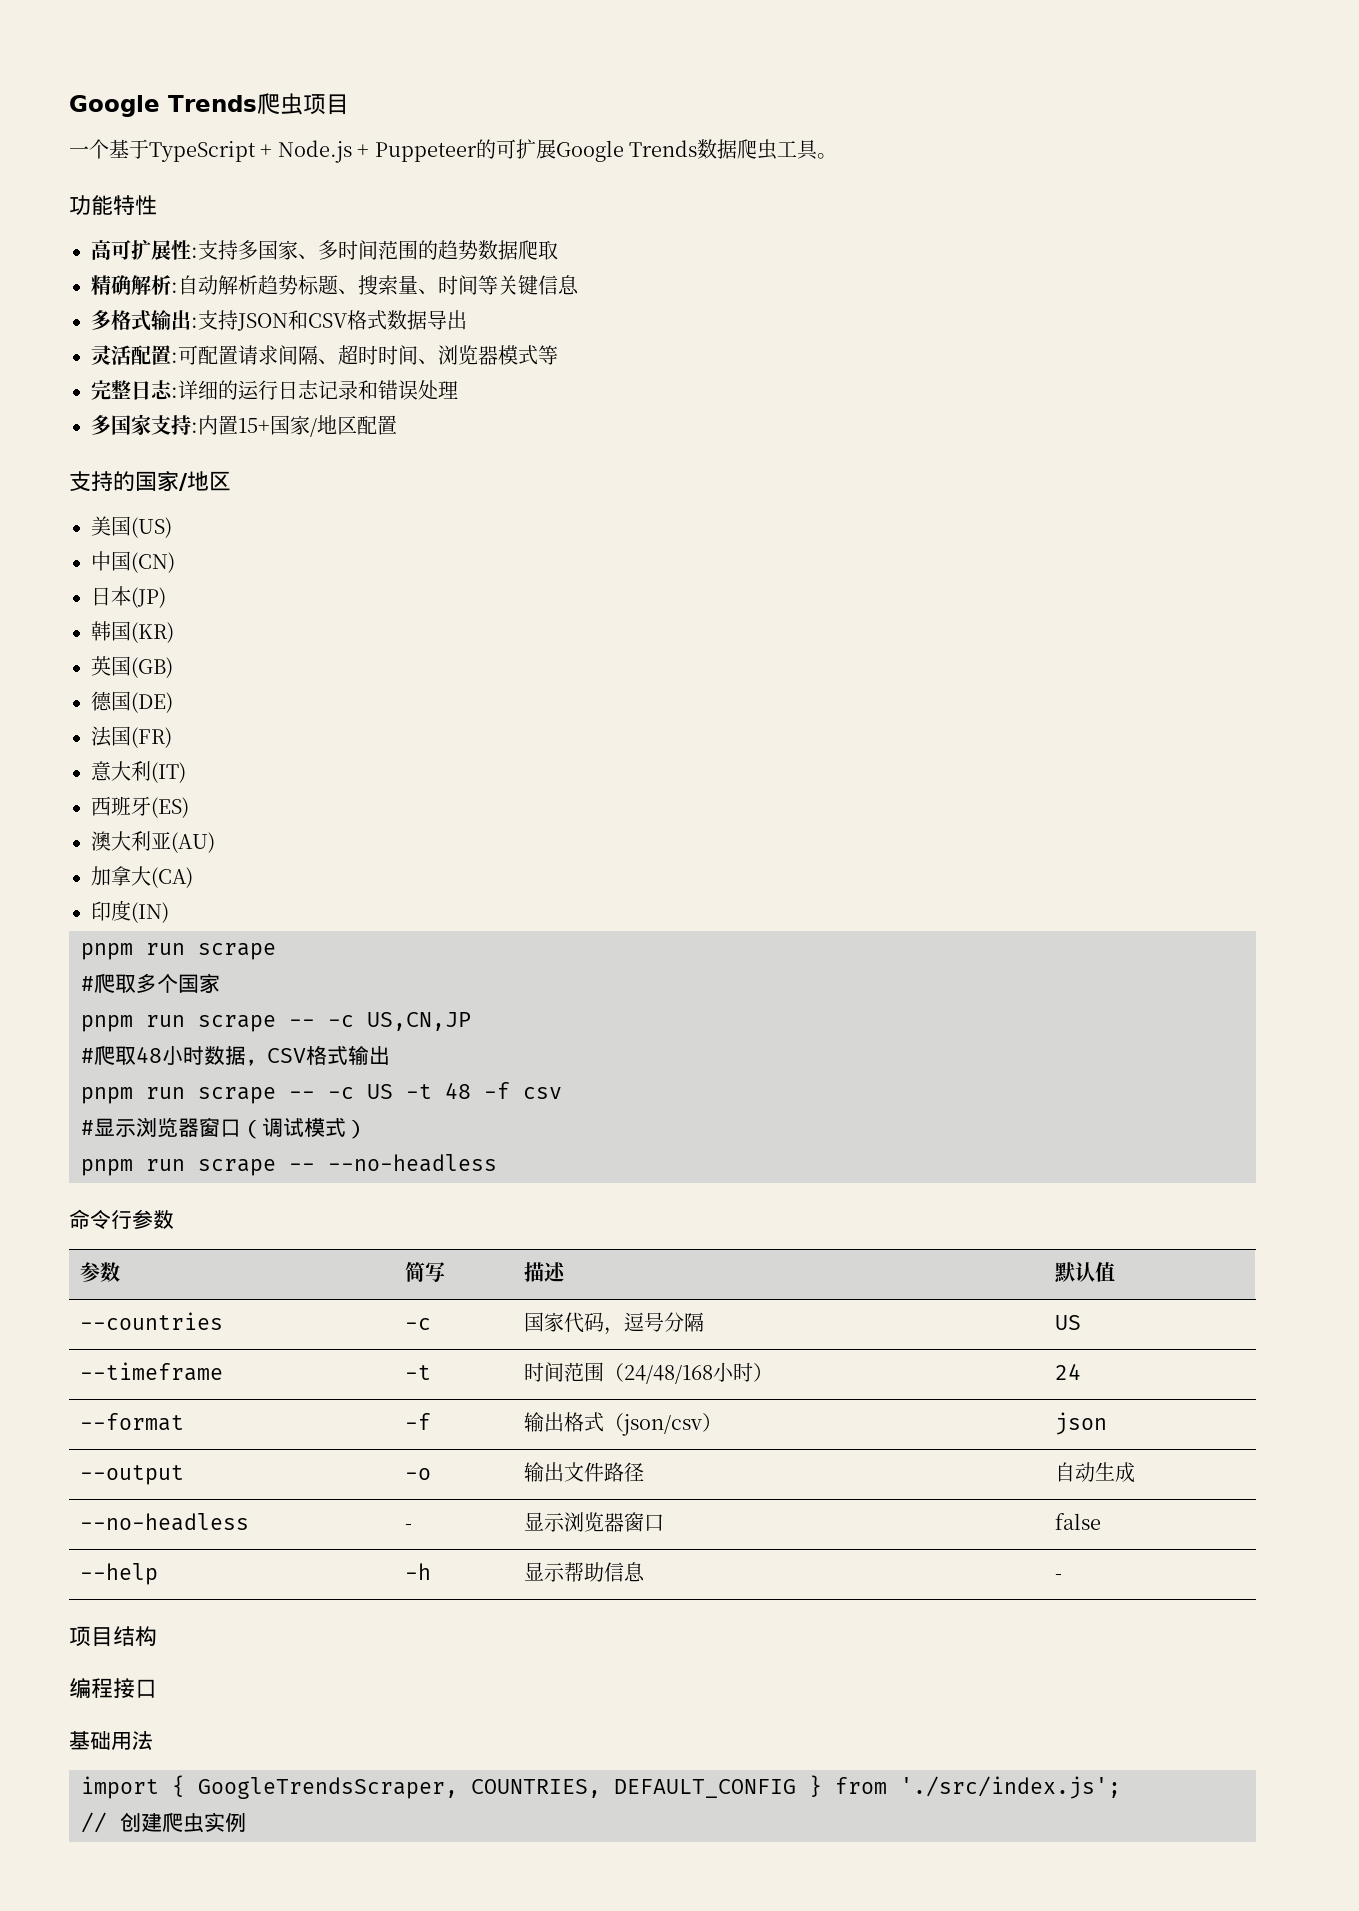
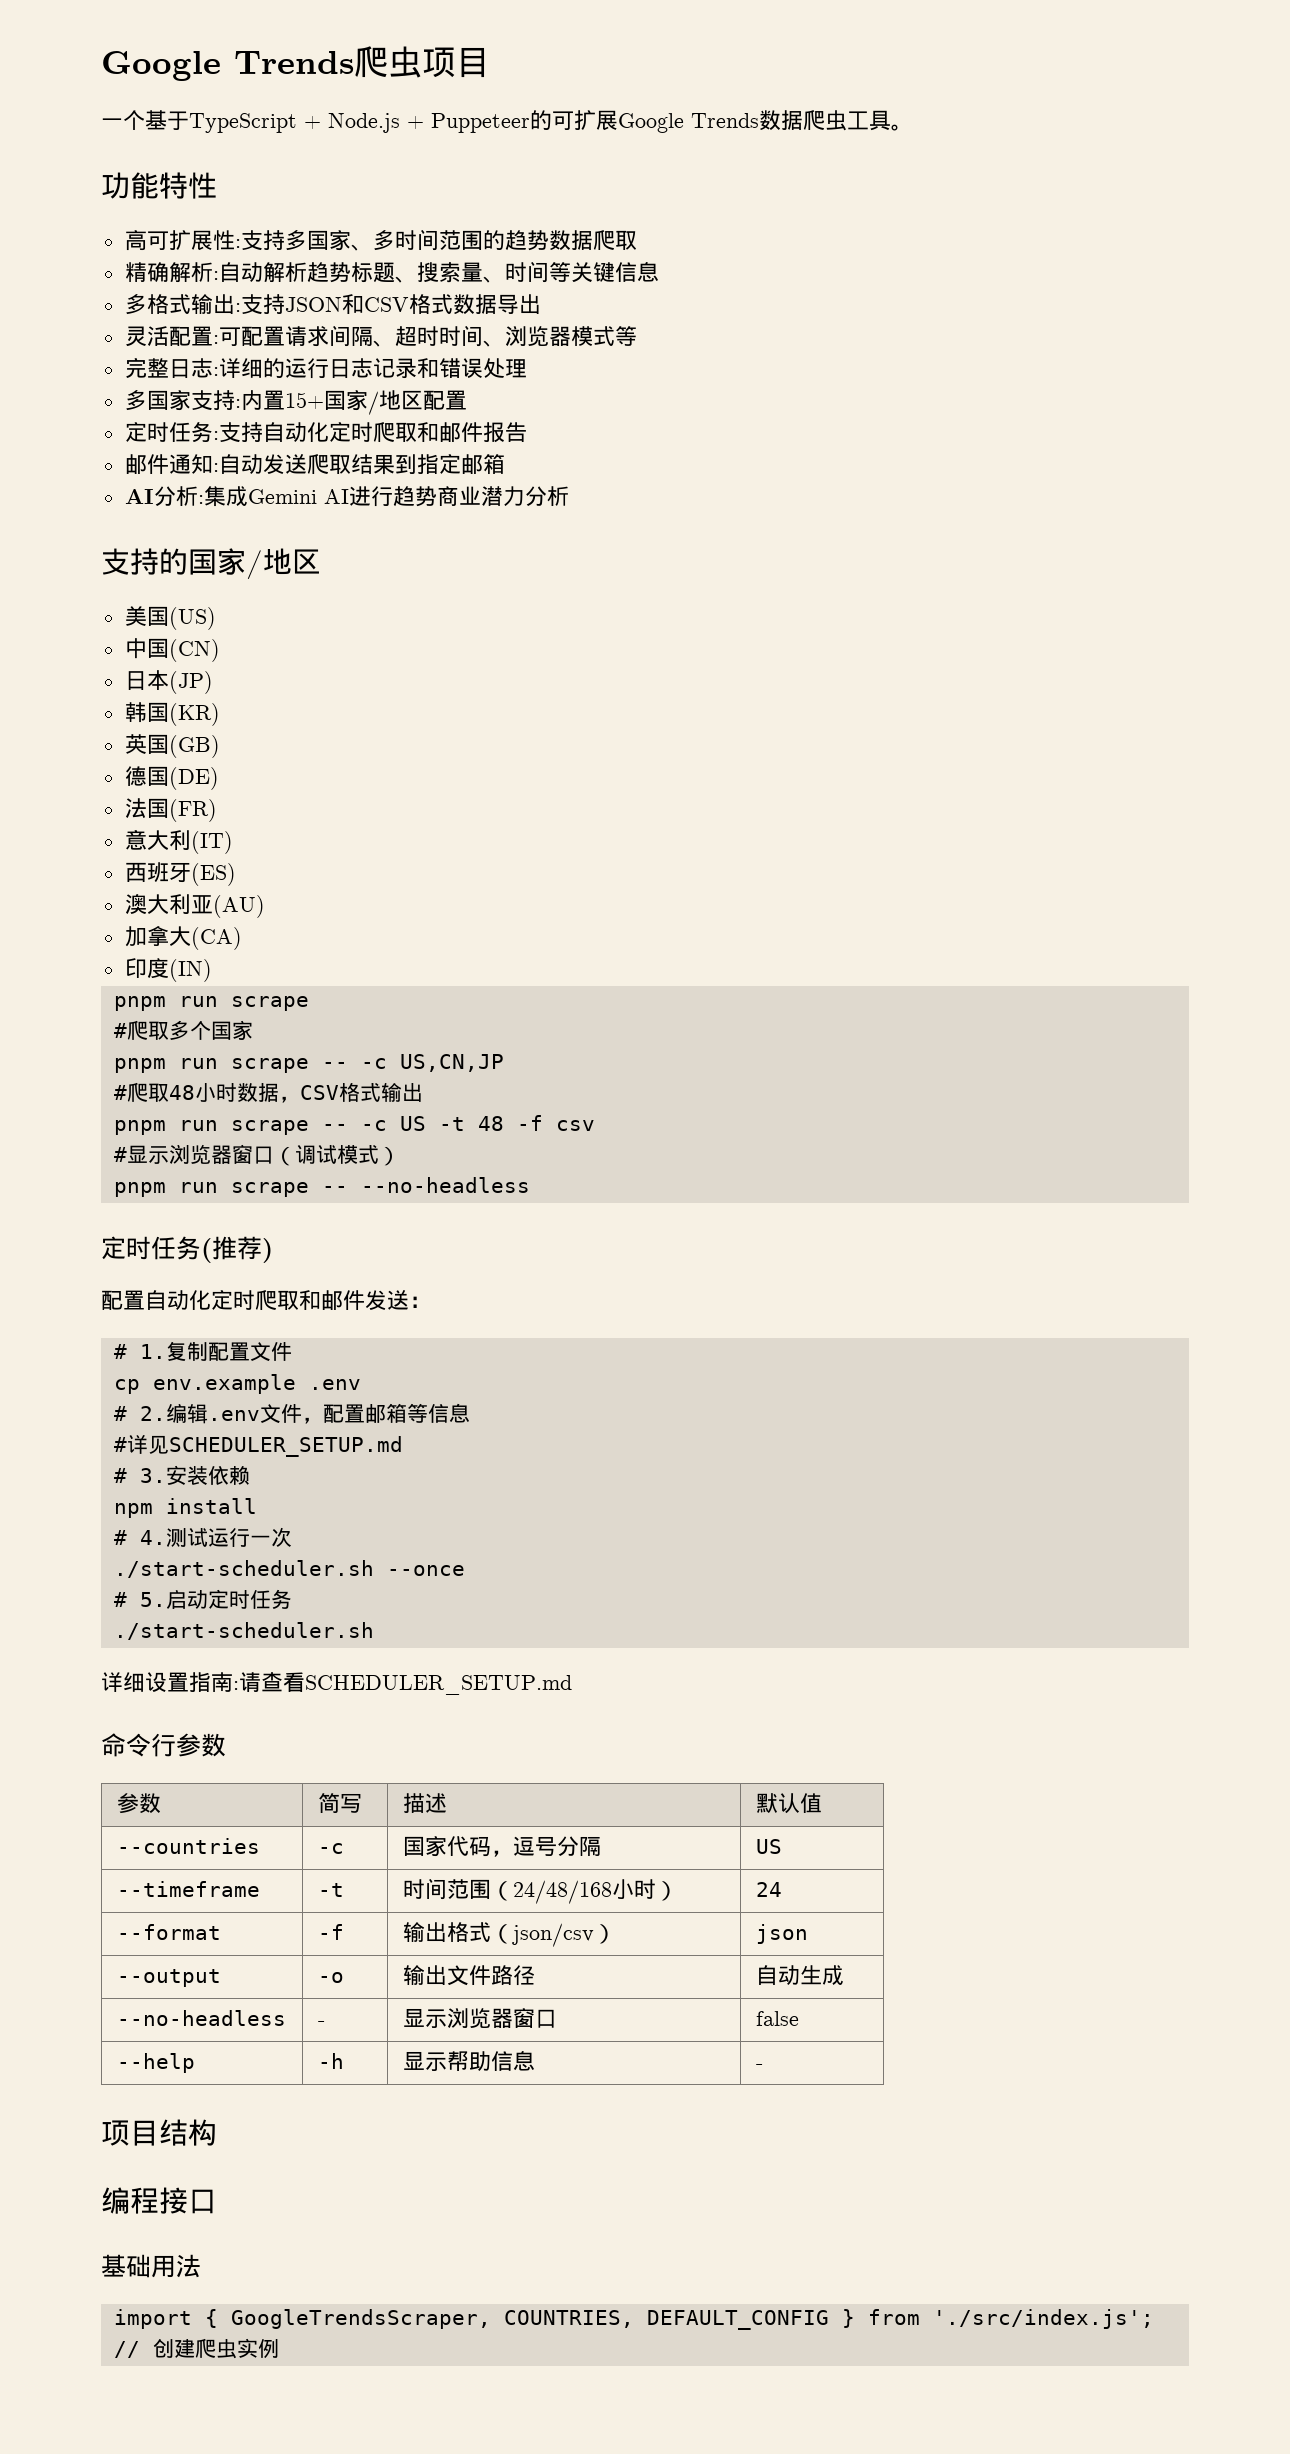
(397, 425) none -> [124,422,527,443] [124,454,505,475] [124,486,569,507] // 定时任务:支持自动化定时爬取和邮件报告 // 邮件通知:自动发送爬取结果到指定邮箱 // AI分析:集成Gemini AI进行趋势商业潜力分析
(497, 1163) none -> [101,1236,273,1263] [101,1290,431,1310] [113,1341,292,1362] [113,1374,361,1394] [113,1403,470,1424] [113,1435,403,1457] [113,1465,250,1485] [113,1498,257,1518] [113,1527,292,1547] [113,1560,465,1578] [113,1589,292,1609] [113,1622,374,1640] [101,1672,572,1695] // 定时任务(推荐) // 配置自动化定时爬取和邮件发送： // # 1.复制配置文件 // cp env.example .env // # 2.编辑.env文件，配置邮箱等信息 // #详见SCHEDULER_SETUP.md // # 3.安装依赖 // npm install // # 4.测试运行一次 // ./start-scheduler.sh --once // # 5.启动定时任务 // ./start-scheduler.sh // 详细设置指南:请查看SCHEDULER_SETUP.md

